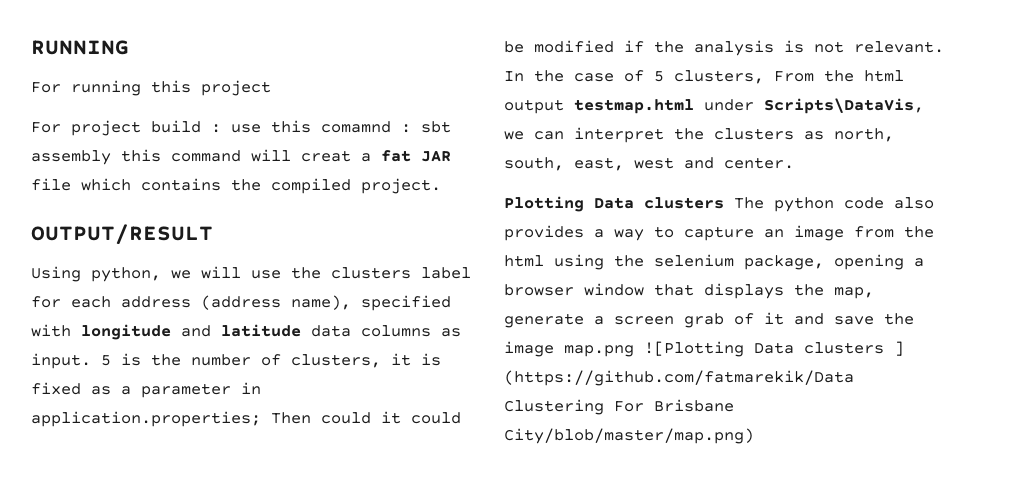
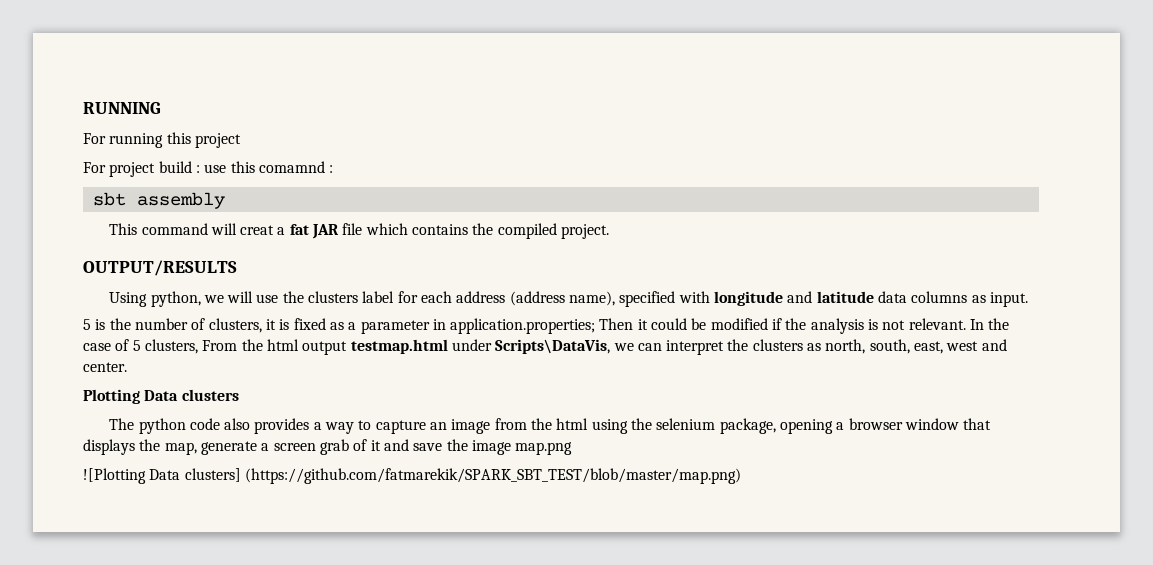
(411, 128) none -> (334, 169) //
[121,149,161,162] this -> [109,223,138,235] // This
[31,224,213,245] OUTPUT/RESULT -> [83,260,237,276] OUTPUT/RESULTS
(91, 361) none -> (1028, 299) //
[321,412,371,424] could -> (634, 324) none
(724, 203) none -> (239, 395) //
(634, 351) none -> (573, 448) //
[804,341,904,356] [504,370,854,386] [504,399,734,415] [504,428,754,444] clusters ] (https://github.com/fatmarekik/Data Clustering For Brisbane City/blob/master/map.png) -> [184,468,741,484] clusters] (https://github.com/fatmarekik/SPARK_SBT_TEST/blob/master/map.png)

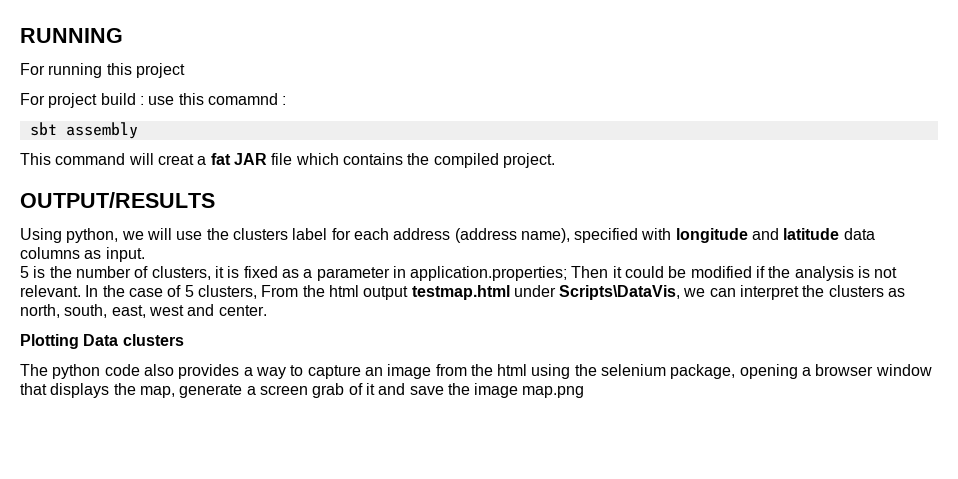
[83,468,741,484] // ![Plotting Data clusters] (https://github.com/fatmarekik/SPARK_SBT_TEST/blob/master/map.png) -> (585, 392) none

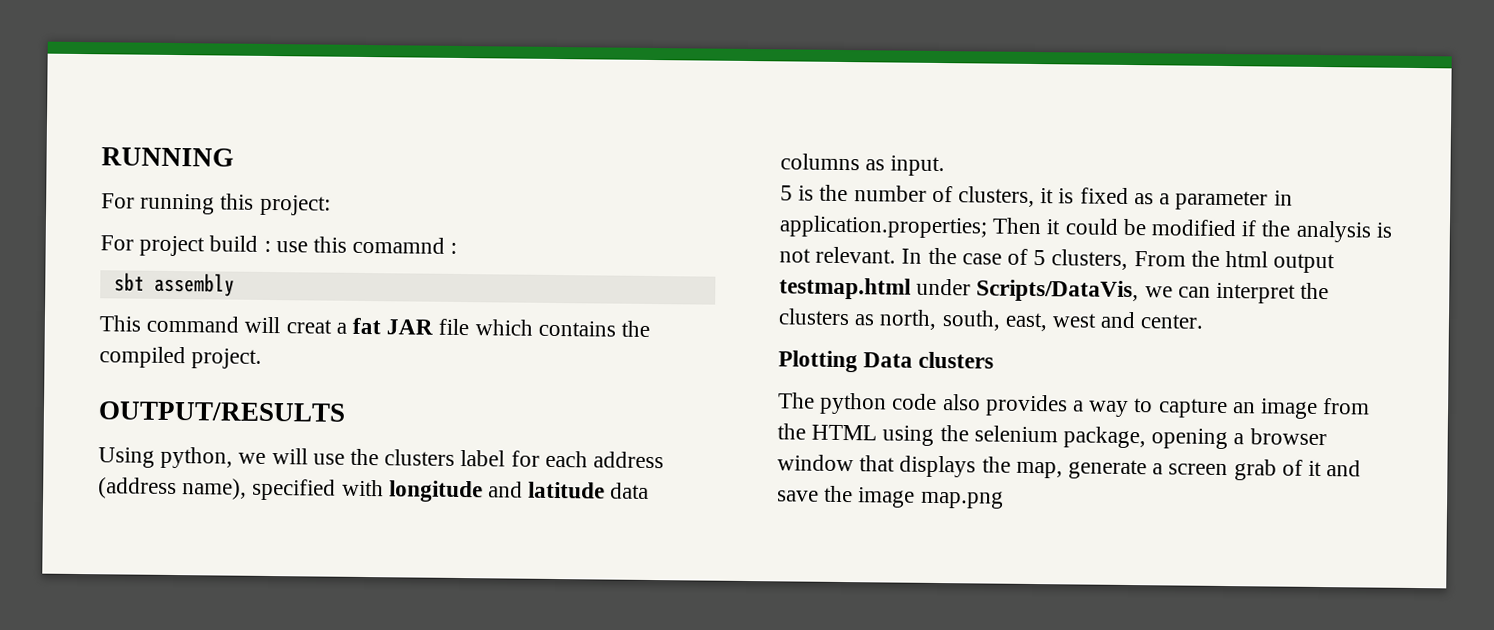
[135,63,185,78] project -> [259,194,331,216] project:
[559,285,681,300] Scripts\DataVis, -> [976,279,1140,303] Scripts/DataVis,
[497,364,528,376] html -> [811,424,878,441] HTML

